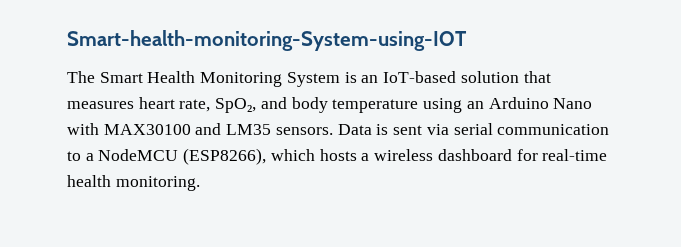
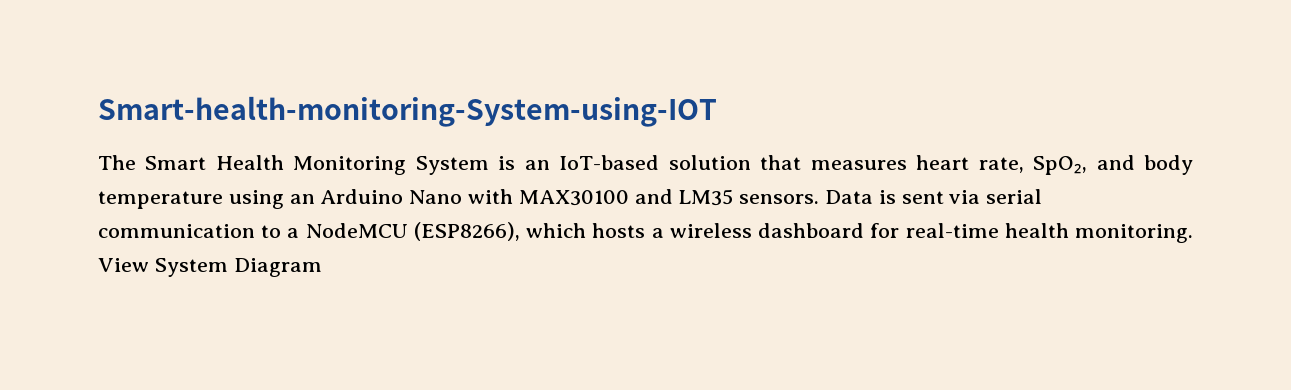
(200, 183) none -> [98,258,322,277] View System Diagram

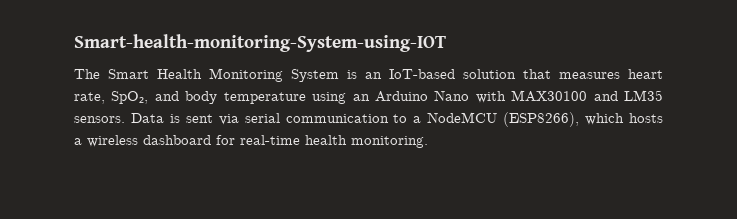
[98,258,322,277] View System Diagram -> (428, 142) none

